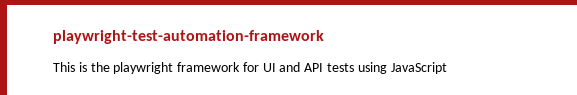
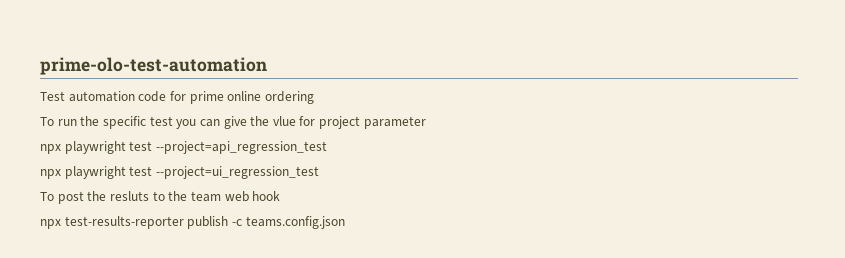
[53,30,324,44] [53,62,447,74] playwright-test-automation-framework // This is the playwright framework for UI and API tests using JavaScript -> [40,57,267,75] [40,91,314,104] [40,116,426,129] [40,141,327,154] [40,166,319,179] [40,191,281,204] [40,216,345,229] prime-olo-test-automation // Test automation code for prime online ordering // To run the specific test you can give the vlue for project parameter // npx playwright test --project=api_regression_test // npx playwright test --project=ui_regression_test // To post the resluts to the team web hook // npx test-results-reporter publish -c teams.config.json

